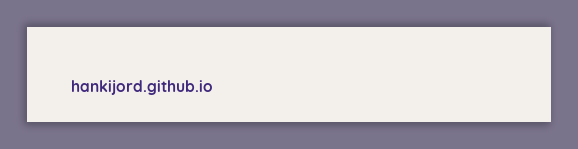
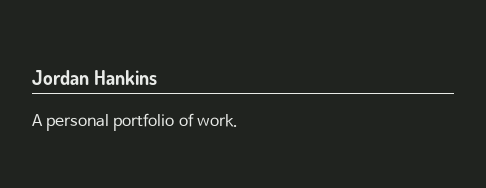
[71,80,213,95] hankijord.github.io -> [32,70,158,85] [32,113,238,131] Jordan Hankins // A personal portfolio of work.

